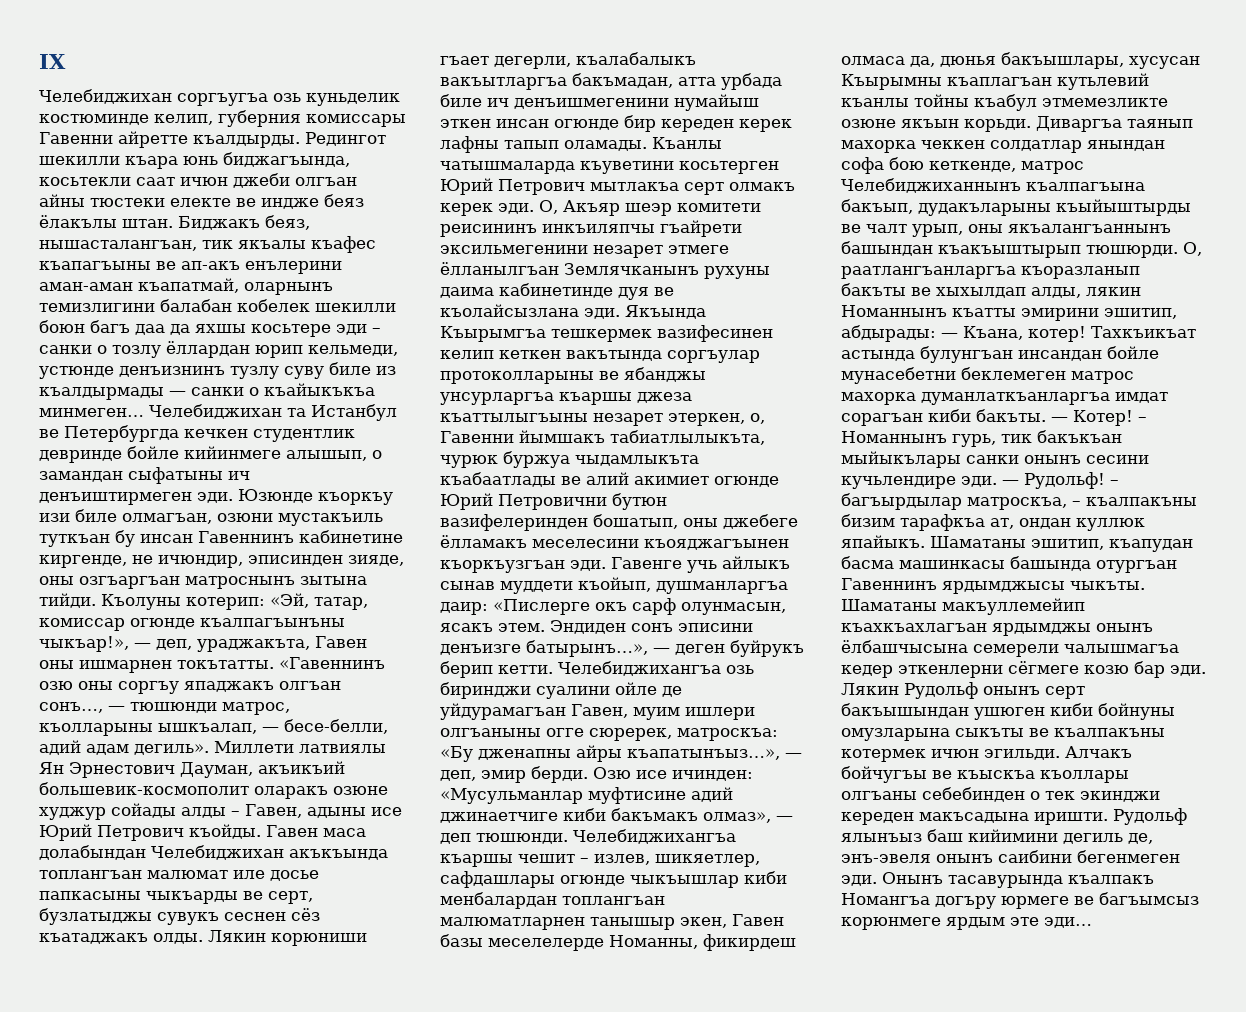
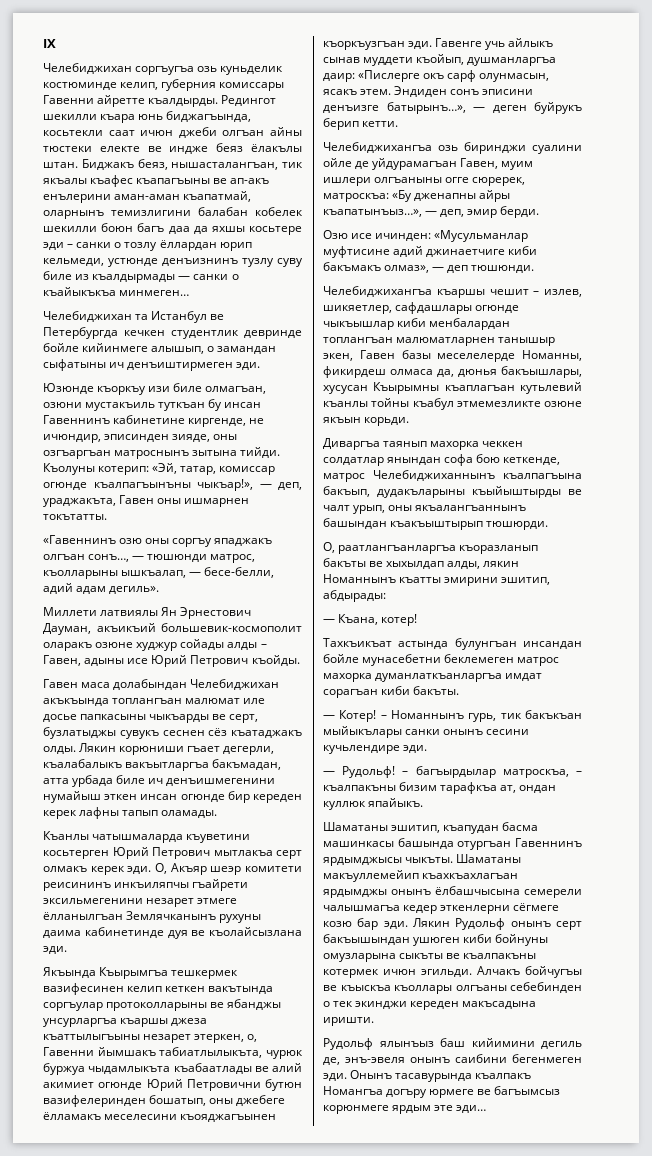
(144, 412) none -> (190, 293) //
(233, 497) none -> (261, 366) //
(274, 664) none -> (107, 517) //
(209, 749) none -> (160, 590) //
(261, 831) none -> (300, 660) //
(647, 145) none -> (218, 814) //
(620, 313) none -> (67, 950) //
(553, 669) none -> (399, 124) //
(588, 774) none -> (540, 212) //
(568, 838) none -> (535, 269) //
(1031, 125) none -> (410, 421) //
(1178, 251) none -> (549, 525) //
(936, 333) none -> (386, 596) //
(1086, 334) none -> (418, 620) //
(1046, 415) none -> (460, 690) //
(997, 481) none -> (428, 749) //
(925, 541) none -> (424, 802) //
(1108, 818) none -> (374, 1021) //

